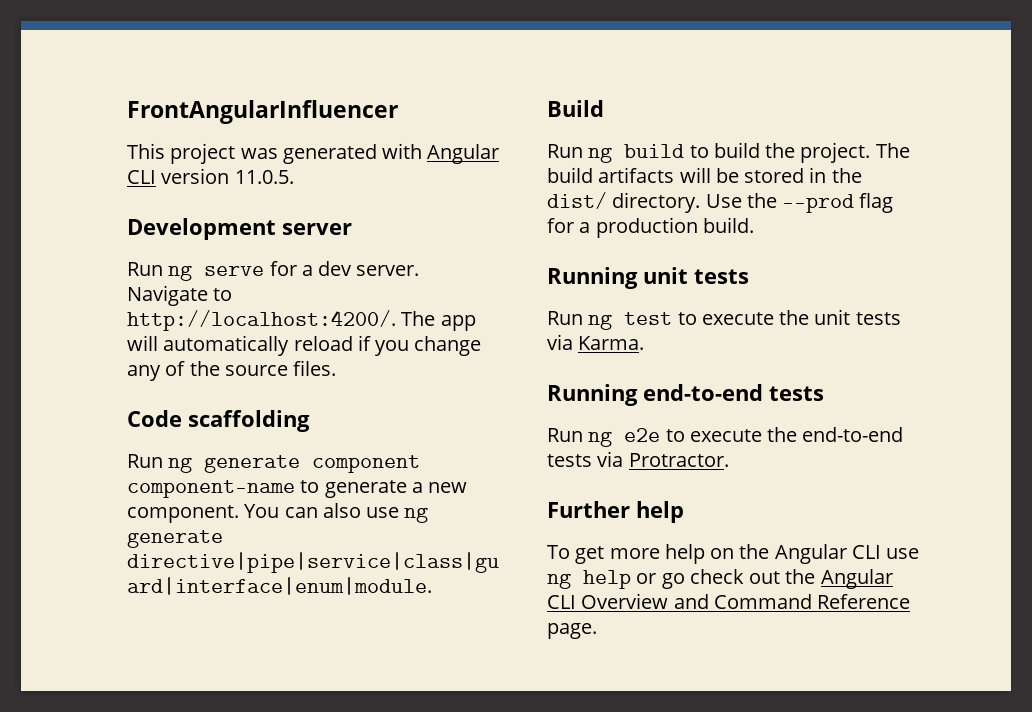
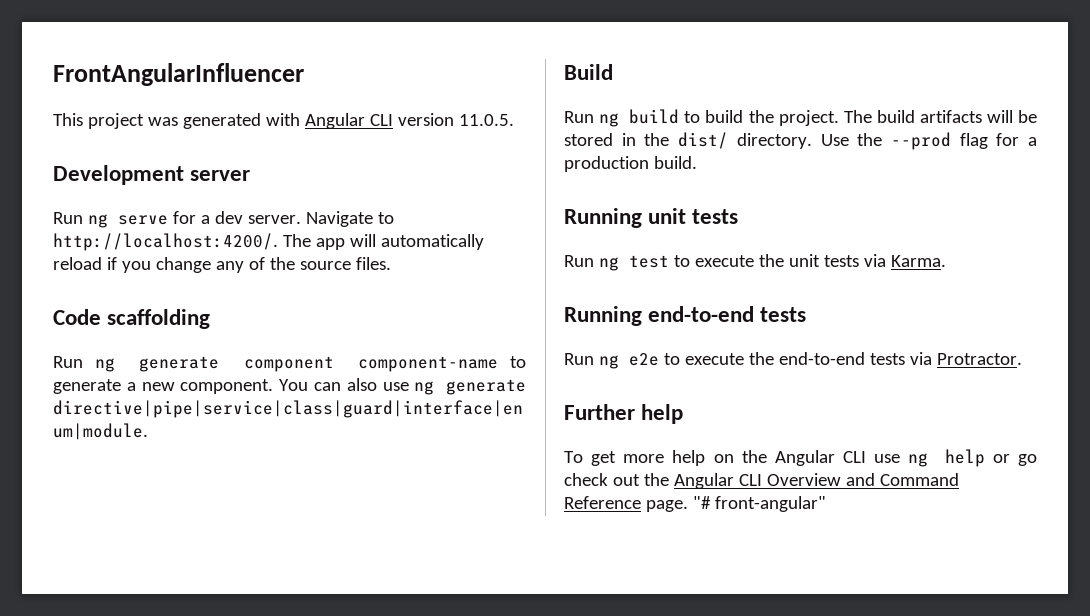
(597, 631) none -> [692,496,826,512] "# front-angular"

